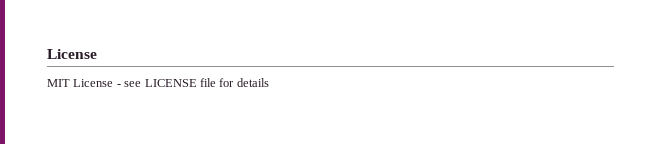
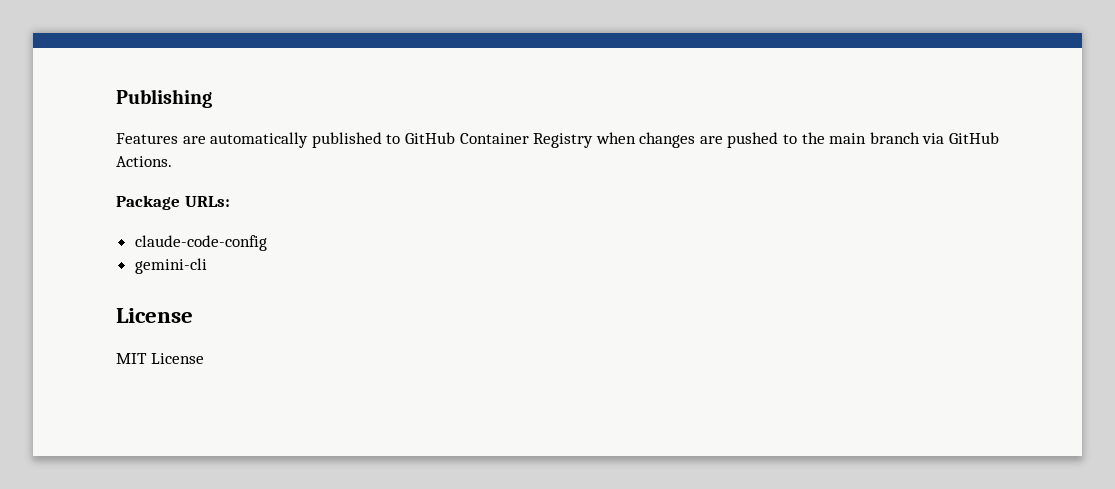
[47,49,97,59] [47,78,269,87] License // MIT License - see LICENSE file for details -> [116,89,212,108] [116,132,1000,148] [116,156,172,167] [116,195,230,210] [134,235,267,251] [134,258,207,274] [116,308,193,323] [116,353,204,364] Publishing // Features are automatically published to GitHub Container Registry when changes are pushed to the main branch via GitHub Actions. // Package URLs: // claude-code-config // gemini-cli // License // MIT License

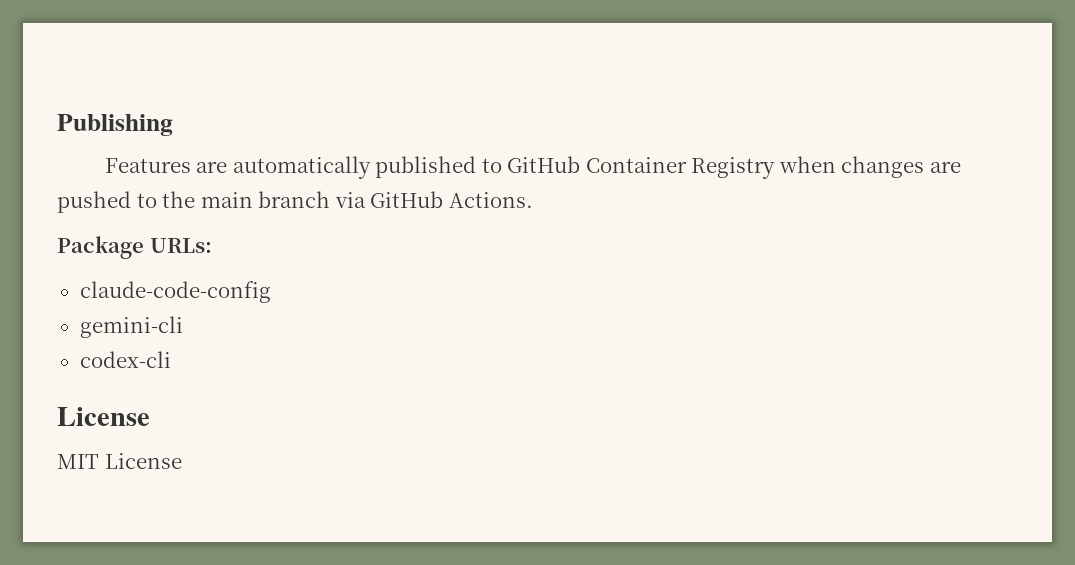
(207, 266) none -> [79,351,171,368] // codex-cli

